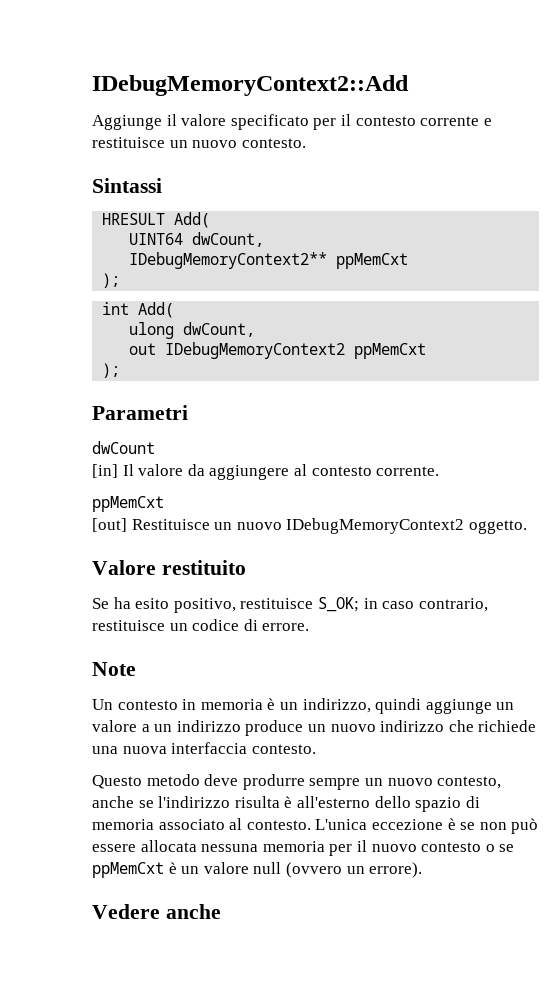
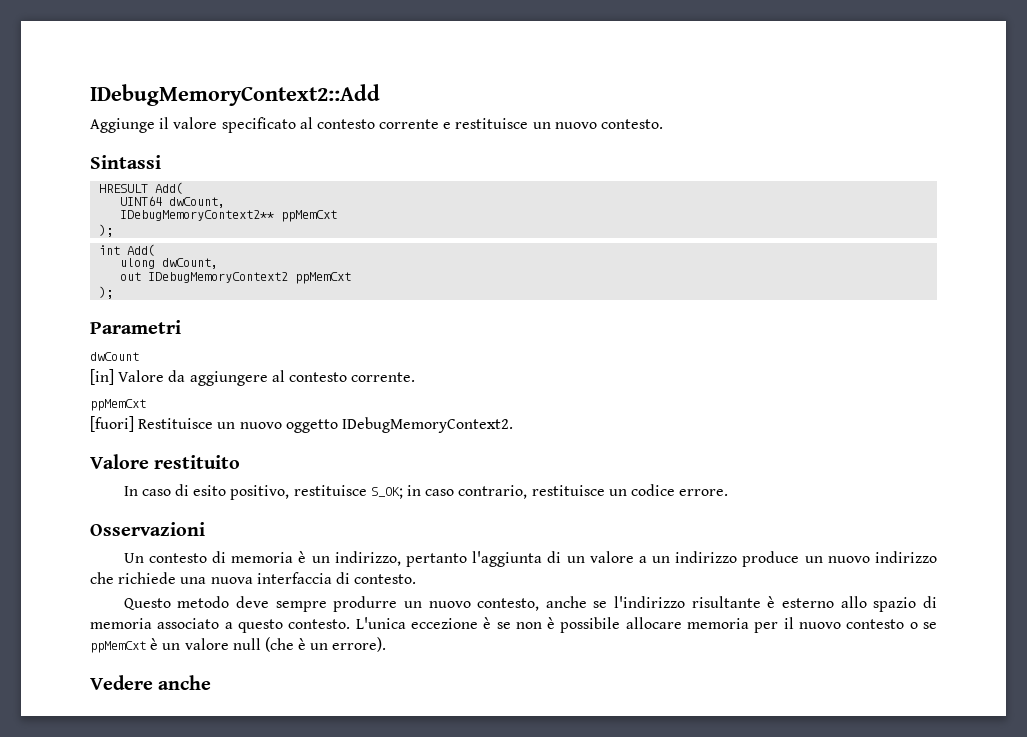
[313,114,351,130] per il -> [299,117,313,129] al
[122,464,184,476] Il valore -> [118,370,165,382] Valore
[92,518,127,532] [out] -> [90,416,134,432] [fuori]
[286,518,527,534] IDebugMemoryContext2 oggetto. -> [285,417,513,433] oggetto IDebugMemoryContext2.
[92,597,131,609] Se ha -> [123,484,190,496] In caso di
[243,619,258,631] di -> (675, 490) none
[92,662,136,676] Note -> [90,522,205,536] Osservazioni
[182,699,197,710] in -> [212,551,227,563] di
[375,698,492,714] quindi aggiunge -> [405,551,562,567] pertanto l'aggiunta di
(248, 748) none -> [335,572,350,584] di
[242,774,361,790] produrre sempre -> [275,596,398,612] sempre produrre
[234,796,411,808] risulta è all'esterno dello -> [691,596,867,608] risultante è esterno allo
[229,818,243,830] al -> [224,619,283,633] a questo
[511,818,539,834] [92,840,259,852] può essere allocata nessuna -> [547,617,682,633] è possibile allocare
[285,862,342,878] (ovvero -> [264,637,307,652] (che è

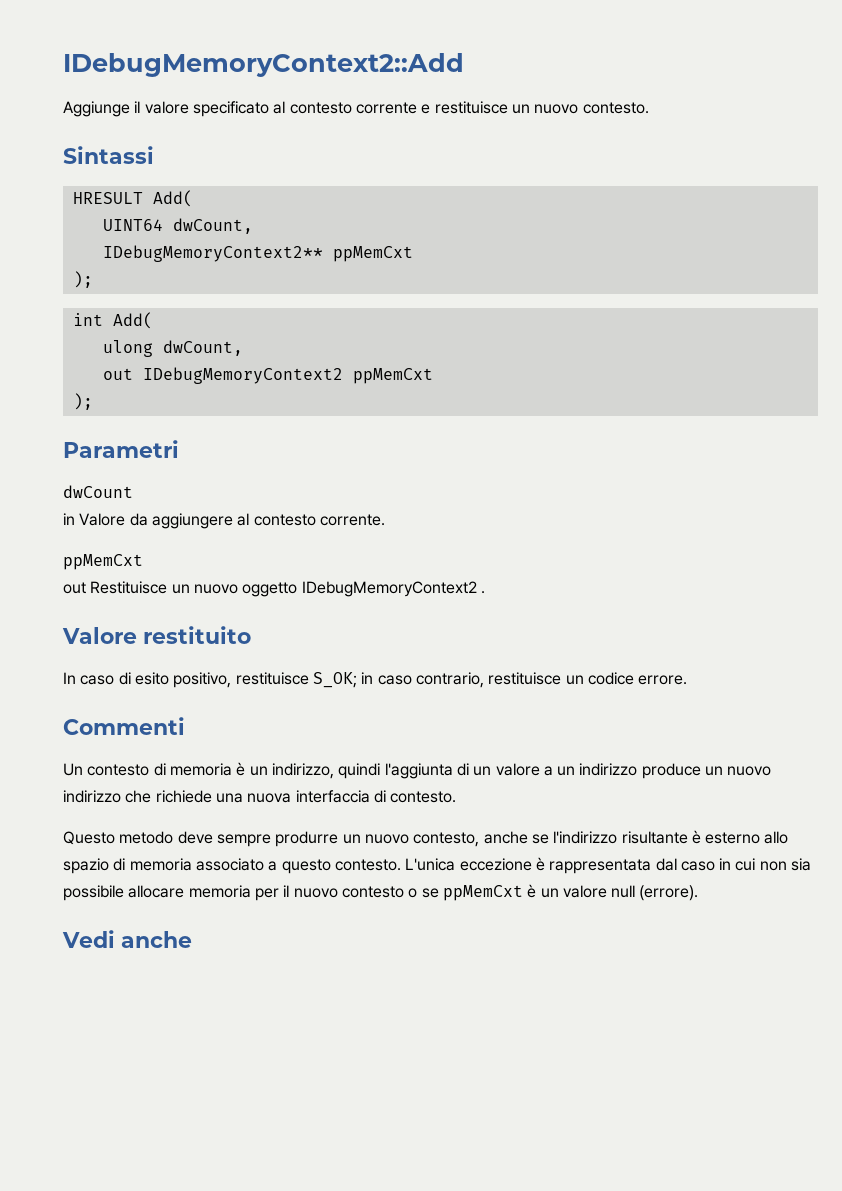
[90,369,114,385] [in] -> [63,513,75,525] in
[90,416,134,432] [fuori] -> [63,582,86,594] out
[341,417,513,433] IDebugMemoryContext2. -> [301,581,485,597] IDebugMemoryContext2 .
[90,522,205,536] Osservazioni -> [63,717,185,735] Commenti
[405,553,467,567] pertanto -> [338,763,381,779] quindi
[496,617,556,629] se non è -> [549,858,812,874] rappresentata dal caso in cui non sia
[264,637,387,652] [90,675,153,690] (che è un errore). // Vedere -> [639,885,699,901] [62,930,115,948] (errore). // Vedi

